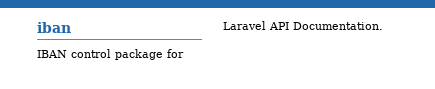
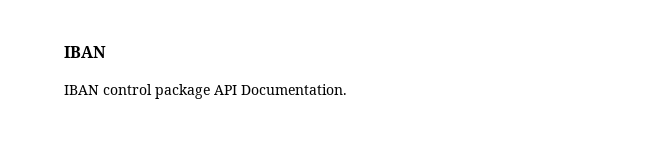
[37,22,71,33] iban -> [64,46,106,58] IBAN
[167,49,184,58] [223,21,266,30] for Laravel -> (210, 91) none

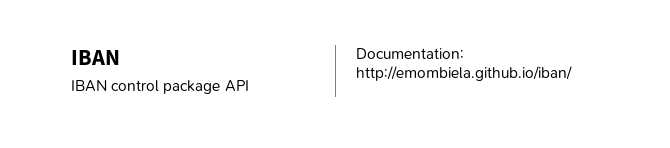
[241,84,347,95] Documentation. -> [356,48,464,59] [356,66,572,81] Documentation: http://emombiela.github.io/iban/

